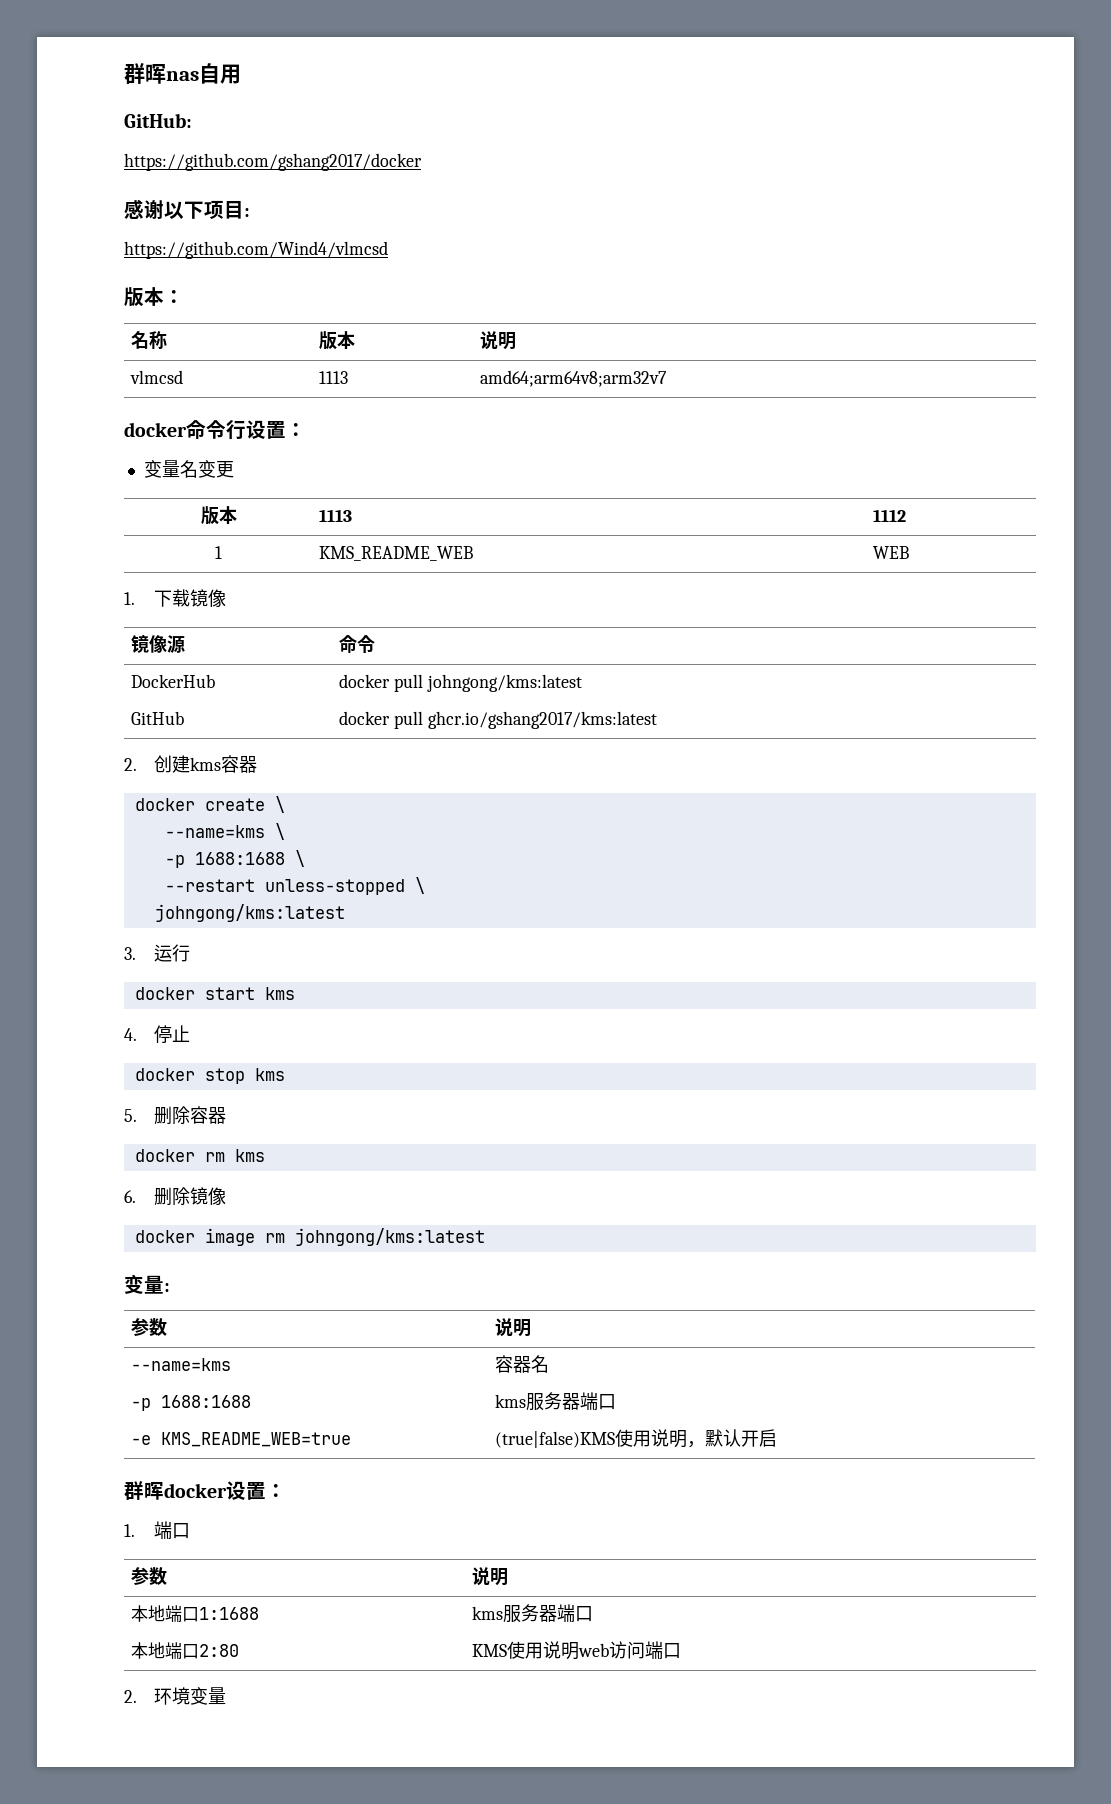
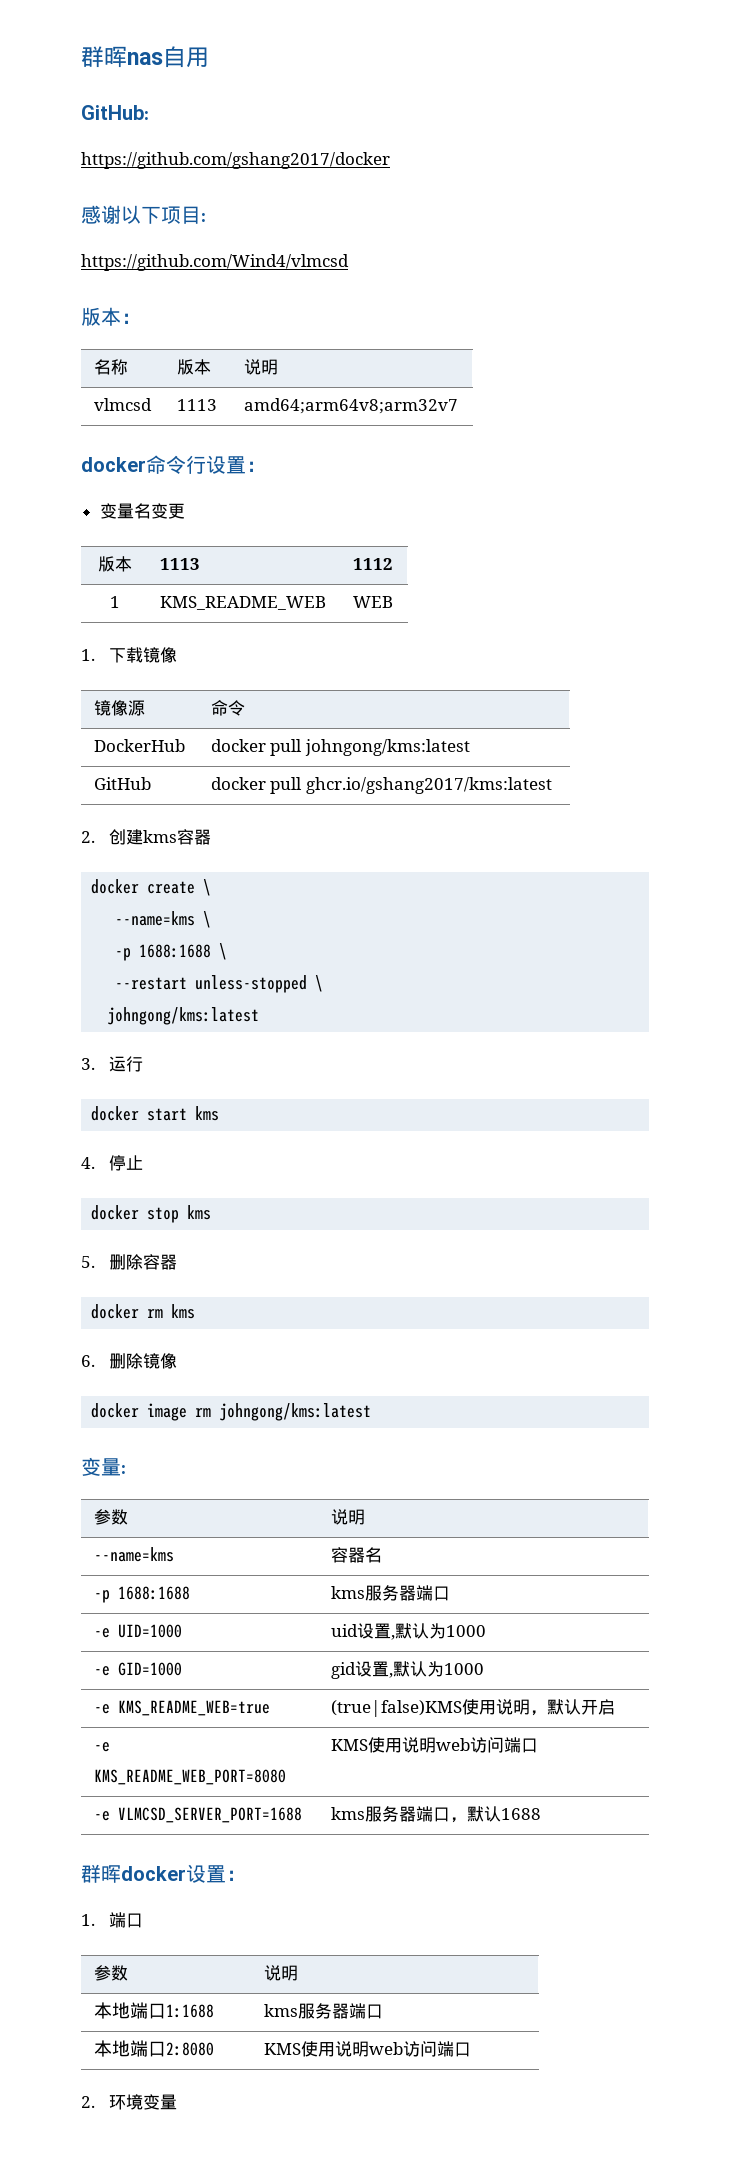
(617, 1402) none -> [93,1624,182,1638] [330,1623,486,1640] [93,1662,182,1676] [330,1661,484,1679] // -e UID=1000 | uid设置,默认为1000 // -e GID=1000 | gid设置,默认为1000
(778, 1438) none -> [93,1742,110,1752] [93,1769,286,1785] [330,1737,538,1753] [93,1807,302,1823] [330,1806,541,1823] // -e KMS_README_WEB_PORT=8080 | KMS使用说明web访问端口 // -e VLMCSD_SERVER_PORT=1688 | kms服务器端口，默认1688
[199,1644,240,1657] 2:80 -> [165,2042,214,2056] 2:8080

